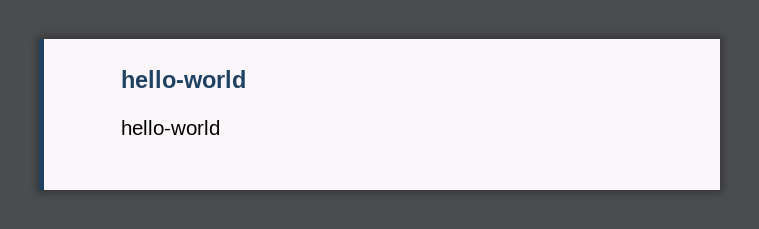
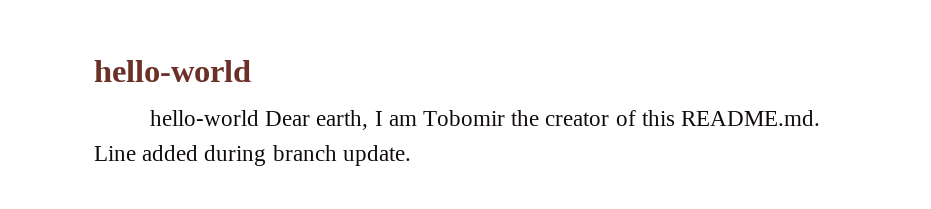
(220, 127) none -> [265,110,820,130] [94,145,411,166] Dear earth, I am Tobomir the creator of this README.md. Line added during branch update.

